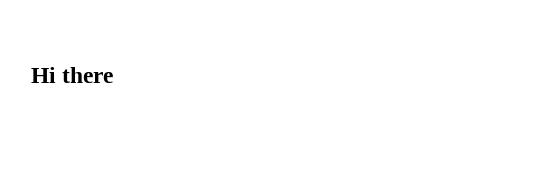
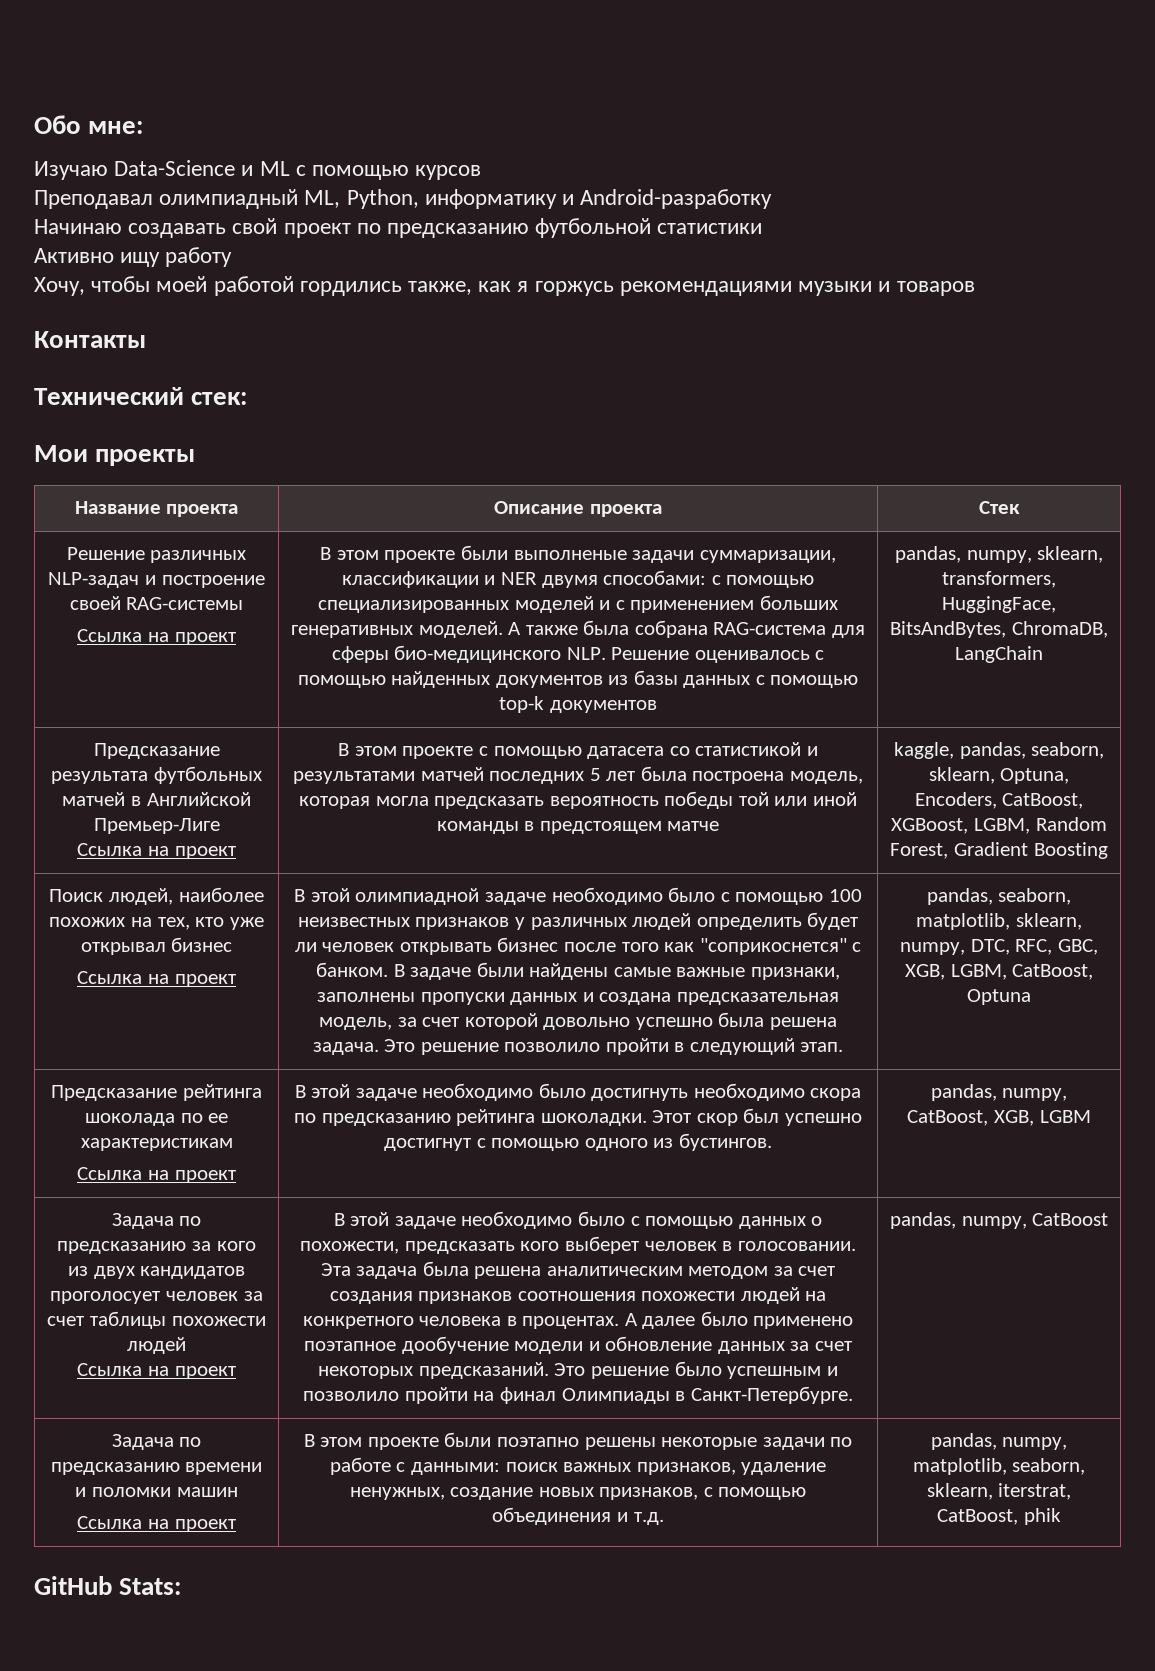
[31,67,114,83] Hi there -> [34,115,144,134] [34,160,482,180] [34,189,773,209] [34,218,763,238] [34,247,233,267] [34,276,975,296] [34,331,146,348] [34,387,248,405] [34,445,196,466] [74,501,239,517] [494,501,662,517] [979,501,1020,514] [66,547,247,563] [48,572,265,588] [69,596,244,610] [77,629,236,645] [320,545,836,563] [341,570,815,588] [318,595,838,613] [291,620,865,638] [331,645,825,663] [297,670,859,688] [499,696,657,713] [894,546,1104,563] [942,571,1056,588] [942,596,1056,613] [890,621,1108,638] [955,646,1043,663] [93,743,220,759] [51,766,262,784] [62,792,251,806] [93,818,220,834] [77,843,236,859] [338,742,818,759] [293,766,863,784] [299,791,857,809] [436,821,720,834] [893,742,1105,759] [928,767,1070,784] [914,792,1084,809] [891,817,1107,834] [890,842,1108,859] [49,887,264,905] [49,917,264,930] [80,937,233,955] [77,971,236,987] [294,887,862,905] [297,912,859,930] [294,937,862,955] [316,962,840,980] [317,992,839,1005] [319,1012,837,1030] [312,1038,844,1055] [926,888,1072,905] [916,913,1082,930] [900,939,1098,955] [904,964,1094,980] [967,989,1031,1005] [51,1084,262,1101] [84,1113,229,1126] [80,1138,233,1151] [77,1167,236,1183] [294,1083,862,1101] [294,1108,862,1126] [384,1133,772,1151] [930,1084,1068,1101] [907,1110,1091,1126] [111,1213,202,1229] [57,1241,256,1254] [67,1266,246,1279] [50,1291,263,1304] [47,1311,266,1329] [127,1337,186,1354] [77,1363,236,1379] [333,1211,823,1229] [300,1236,856,1254] [320,1261,836,1279] [329,1287,827,1304] [302,1311,854,1329] [304,1336,852,1354] [318,1361,838,1379] [303,1386,853,1404] [889,1212,1109,1229] [111,1434,202,1450] [50,1462,263,1475] [75,1487,238,1497] [77,1516,236,1532] [303,1432,853,1450] [329,1457,827,1475] [349,1487,807,1500] [492,1507,664,1525] [930,1433,1068,1450] [912,1458,1086,1475] [926,1483,1072,1500] [937,1508,1061,1525] [34,1576,182,1595] Обо мне: // Изучаю Data-Science и ML с помощью курсов // Преподавал олимпиадный ML, Python, информатику и Android-разработку // Начинаю создавать свой проект по предсказанию футбольной статистики // Активно ищу работу // Хочу, чтобы моей работой гордились также, как я горжусь рекомендациями музыки и товаров // Контакты // Технический стек: // Мои проекты // Название проекта | Описание проекта | Стек // Решение различных NLP-задач и построение своей RAG-системы // Ссылка на проект | В этом проекте были выполненые задачи суммаризации, классификации и NER двумя способами: с помощью специализированных моделей и с применением больших генеративных моделей. А также была собрана RAG-система для сферы био-медицинского NLP. Решение оценивалось с помощью найденных документов из базы данных с помощью top-k документов | pandas, numpy, sklearn, transformers, HuggingFace, BitsAndBytes, ChromaDB, LangChain // Предсказание результата футбольных матчей в Английской Премьер-Лиге // Ссылка на проект | В этом проекте с помощью датасета со статистикой и результатами матчей последних 5 лет была построена модель, которая могла предсказать вероятность победы той или иной команды в предстоящем матче | kaggle, pandas, seaborn, sklearn, Optuna, Encoders, CatBoost, XGBoost, LGBM, Random Forest, Gradient Boosting // Поиск людей, наиболее похожих на тех, кто уже открывал бизнес // Ссылка на проект | В этой олимпиадной задаче необходимо было с помощью 100 неизвестных признаков у различных людей определить будет ли человек открывать бизнес после того как "соприкоснется" с банком. В задаче были найдены самые важные признаки, заполнены пропуски данных и создана предсказательная модель, за счет которой довольно успешно была решена задача. Это решение позволило пройти в следующий этап. | pandas, seaborn, matplotlib, sklearn, numpy, DTC, RFC, GBC, XGB, LGBM, CatBoost, Optuna // Предсказание рейтинга шоколада по ее характеристикам // Ссылка на проект | В этой задаче необходимо было достигнуть необходимо скора по предсказанию рейтинга шоколадки. Этот скор был успешно достигнут с помощью одного из бустингов. | pandas, numpy, CatBoost, XGB, LGBM // Задача по предсказанию за кого из двух кандидатов проголосует человек за счет таблицы похожести людей // Ссылка на проект | В этой задаче необходимо было с помощью данных о похожести, предсказать кого выберет человек в голосовании. Эта задача была решена аналитическим методом за счет создания признаков соотношения похожести людей на конкретного человека в процентах. А далее было применено поэтапное дообучение модели и обновление данных за счет некоторых предсказаний. Это решение было успешным и позволило пройти на финал Олимпиады в Санкт-Петербурге. | pandas, numpy, CatBoost // Задача по предсказанию времени и поломки машин // Ссылка на проект | В этом проекте были поэтапно решены некоторые задачи по работе с данными: поиск важных признаков, удаление ненужных, создание новых признаков, с помощью объединения и т.д. | pandas, numpy, matplotlib, seaborn, sklearn, iterstrat, CatBoost, phik // GitHub Stats:

